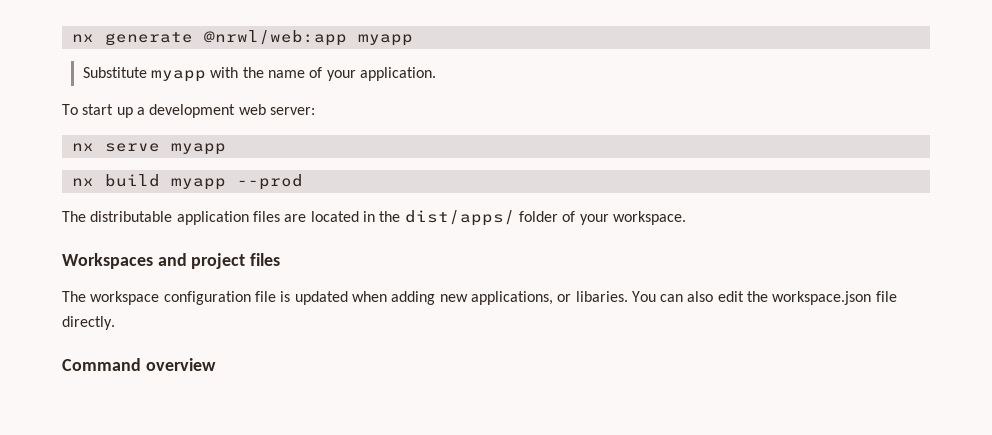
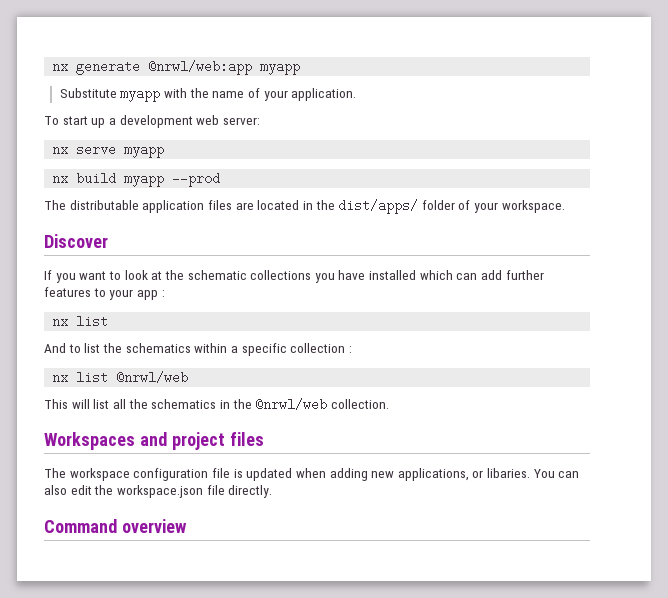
(686, 218) none -> [44,234,108,248] [44,270,544,283] [44,287,165,300] [52,316,109,326] [44,343,352,356] [52,371,189,384] [44,398,389,411] // Discover // If you want to look at the schematic collections you have installed which can add further features to your app : // nx list // And to list the schematics within a specific collection : // nx list @nrwl/web // This will list all the schematics in the @nrwl/web collection.

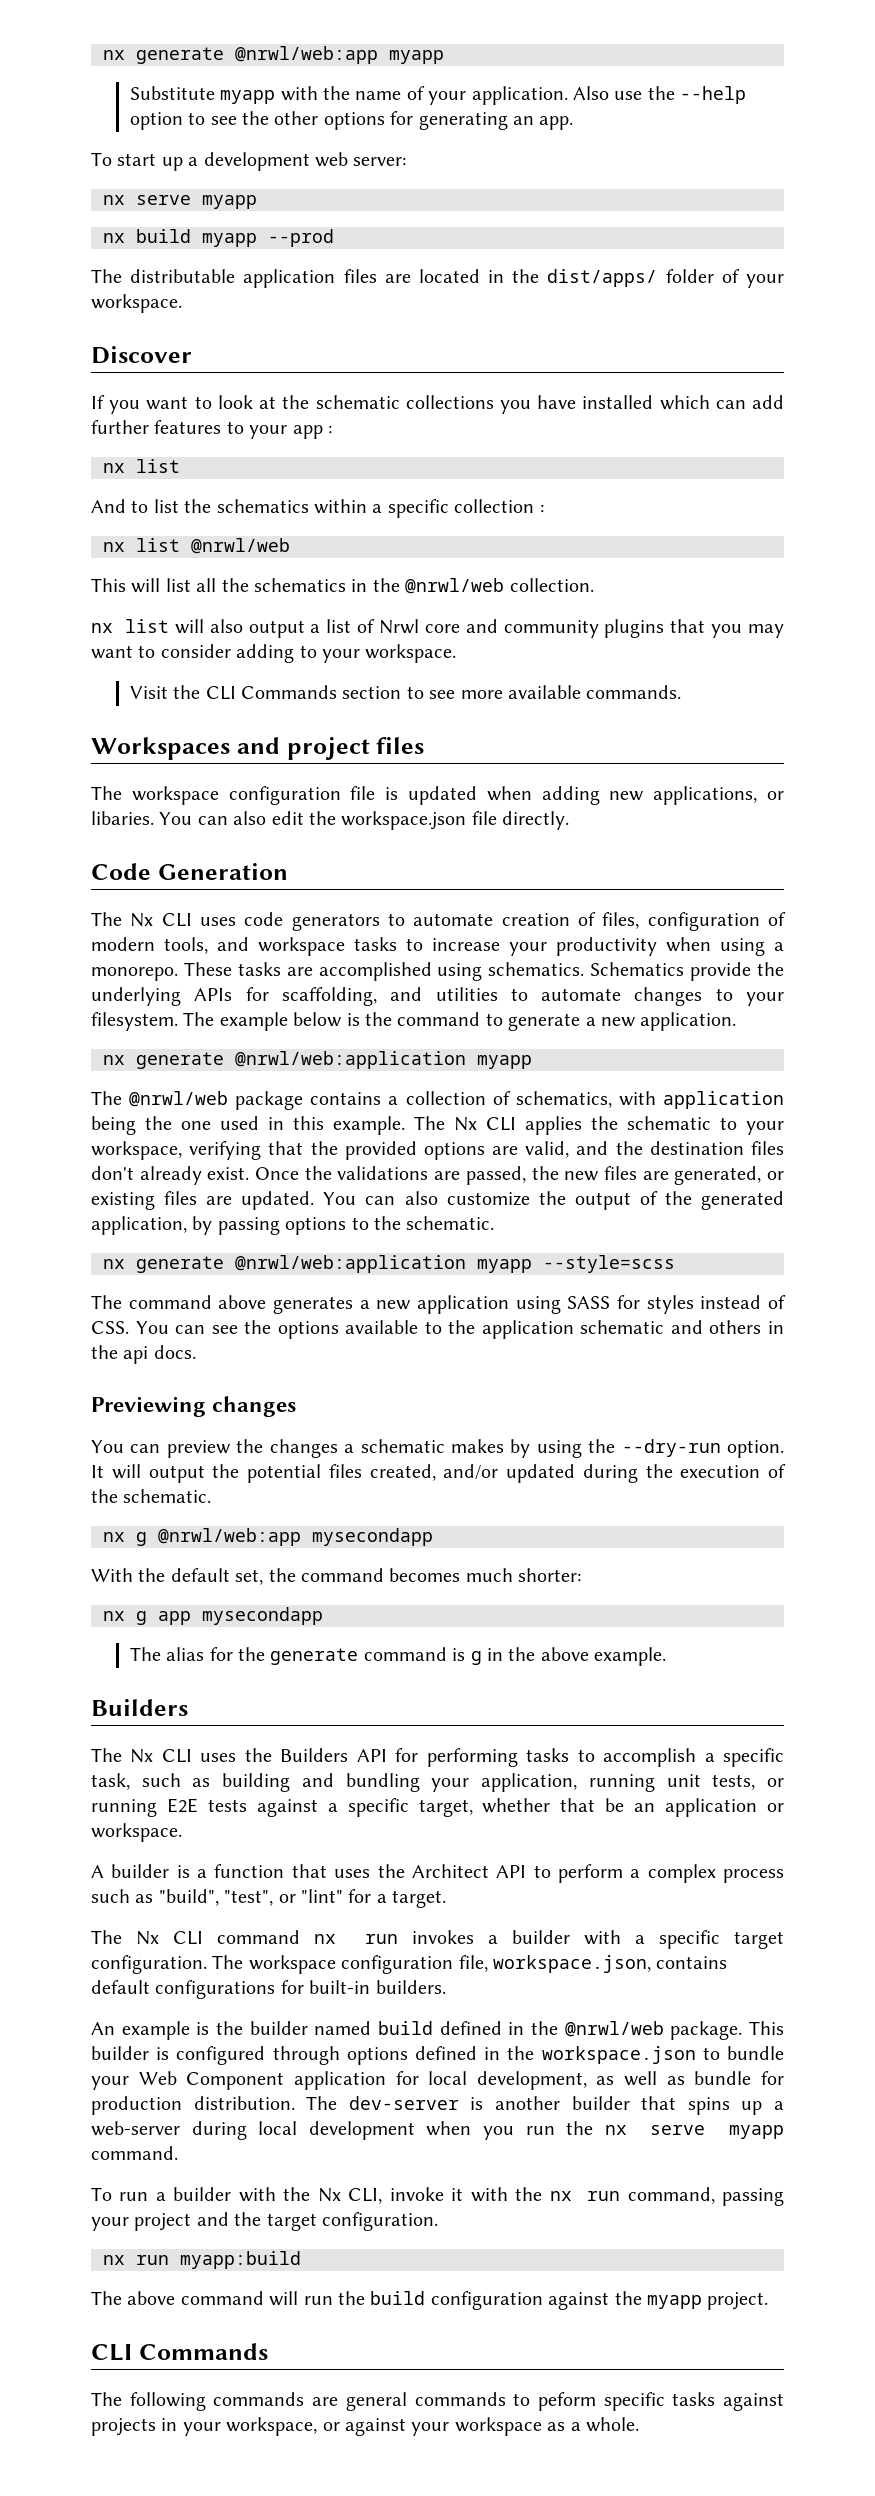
(357, 94) none -> [572,86,747,104] [129,111,574,130] Also use the --help option to see the other options for generating an app.
(389, 404) none -> [91,619,784,638] [91,644,457,663] [129,685,682,700] // nx list will also output a list of Nrwl core and community plugins that you may want to consider adding to your workspace. // Visit the CLI Commands section to see more available commands.
[44,519,187,533] Command overview -> [91,863,288,880] [91,912,786,931] [91,937,784,956] [91,962,785,981] [91,987,784,1006] [91,1012,737,1031] [103,1051,532,1069] [91,1091,784,1110] [91,1116,784,1135] [91,1141,784,1160] [91,1166,784,1185] [91,1191,785,1210] [91,1216,495,1235] [103,1255,675,1273] [91,1295,786,1314] [91,1320,785,1339] [91,1345,196,1364] [91,1396,297,1417] [91,1439,784,1458] [91,1464,786,1483] [91,1489,212,1503] [103,1528,433,1546] [91,1568,582,1585] [103,1607,323,1625] [129,1647,667,1666] [91,1699,188,1716] [91,1748,784,1767] [91,1773,785,1792] [91,1798,784,1817] [91,1823,182,1842] [91,1864,784,1883] [91,1889,447,1908] [91,1930,785,1949] [91,1955,728,1974] [91,1980,446,1999] [91,2021,784,2040] [91,2046,784,2065] [91,2071,784,2090] [91,2096,785,2115] [91,2121,784,2140] [91,2146,178,2160] [91,2187,784,2206] [91,2212,438,2231] [103,2251,301,2269] [91,2291,769,2310] [91,2343,268,2361] [91,2392,784,2411] [91,2417,639,2436] Code Generation // The Nx CLI uses code generators to automate creation of files, configuration of modern tools, and workspace tasks to increase your productivity when using a monorepo. These tasks are accomplished using schematics. Schematics provide the underlying APIs for scaffolding, and utilities to automate changes to your filesystem. The example below is the command to generate a new application. // nx generate @nrwl/web:application myapp // The @nrwl/web package contains a collection of schematics, with application being the one used in this example. The Nx CLI applies the schematic to your workspace, verifying that the provided options are valid, and the destination files don't already exist. Once the validations are passed, the new files are generated, or existing files are updated. You can also customize the output of the generated application, by passing options to the schematic. // nx generate @nrwl/web:application myapp --style=scss // The command above generates a new application using SASS for styles instead of CSS. You can see the options available to the application schematic and others in the api docs. // Previewing changes // You can preview the changes a schematic makes by using the --dry-run option. It will output the potential files created, and/or updated during the execution of the schematic. // nx g @nrwl/web:app mysecondapp // With the default set, the command becomes much shorter: // nx g app mysecondapp // The alias for the generate command is g in the above example. // Builders // The Nx CLI uses the Builders API for performing tasks to accomplish a specific task, such as building and bundling your application, running unit tests, or running E2E tests against a specific target, whether that be an application or workspace. // A builder is a function that uses the Architect API to perform a complex process such as "build", "test", or "lint" for a target. // The Nx CLI command nx run invokes a builder with a specific target configuration. The workspace configuration file, workspace.json, contains default configurations for built-in builders. // An example is the builder named build defined in the @nrwl/web package. This builder is configured through options defined in the workspace.json to bundle your Web Component application for local development, as well as bundle for production distribution. The dev-server is another builder that spins up a web-server during local development when you run the nx serve myapp command. // To run a builder with the Nx CLI, invoke it with the nx run command, passing your project and the target configuration. // nx run myapp:build // The above command will run the build configuration against the myapp project. // CLI Commands // The following commands are general commands to peform specific tasks against projects in your workspace, or against your workspace as a whole.

